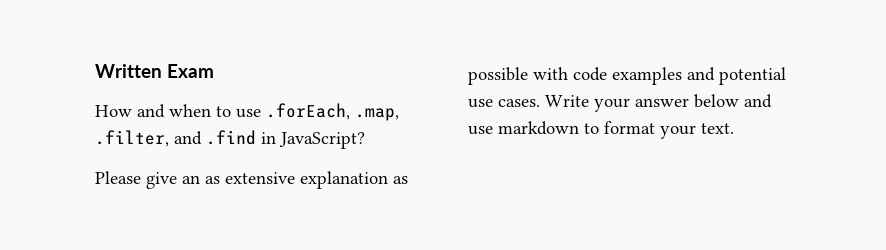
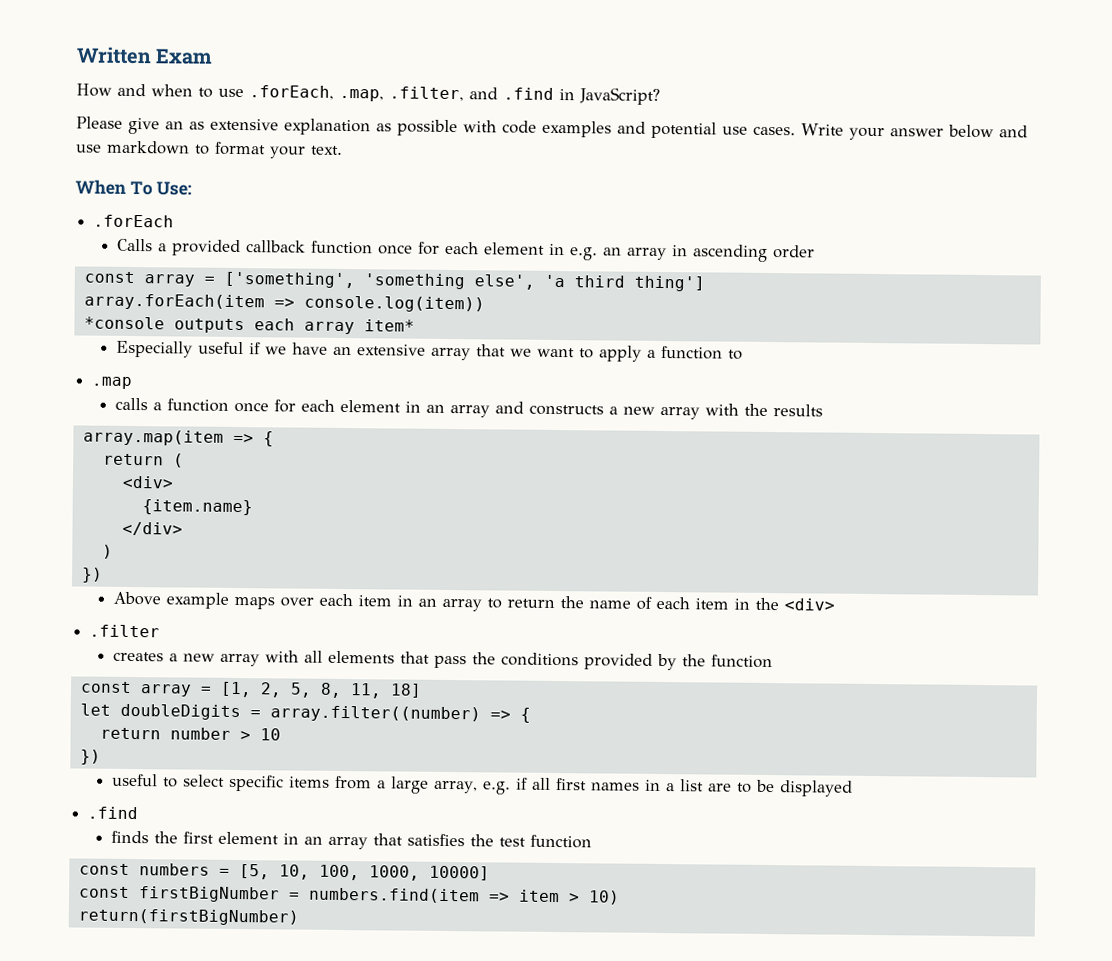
(734, 128) none -> [75,179,193,196] [93,214,175,228] [117,238,816,262] [83,271,705,292] [83,293,485,313] [83,316,415,335] [116,340,744,362] [91,376,133,390] [115,397,824,420] [82,429,274,447] [102,453,184,468] [121,475,174,489] [141,499,253,516] [121,521,183,536] [101,544,113,559] [81,567,103,583] [113,591,836,612] [89,624,161,638] [113,650,774,671] [79,681,422,699] [79,703,531,723] [99,727,281,741] [79,749,101,765] [112,773,854,797] [87,806,139,820] [111,830,593,850] [78,863,490,881] [78,886,620,905] [77,908,299,926] // When To Use: // .forEach // Calls a provided callback function once for each element in e.g. an array in ascending order // const array = ['something', 'something else', 'a third thing'] // array.forEach(item => console.log(item)) // *console outputs each array item* // Especially useful if we have an extensive array that we want to apply a function to // .map // calls a function once for each element in an array and constructs a new array with the results // array.map(item => { // return ( // <div> // {item.name} // </div> // ) // }) // Above example maps over each item in an array to return the name of each item in the <div> // .filter // creates a new array with all elements that pass the conditions provided by the function // const array = [1, 2, 5, 8, 11, 18] // let doubleDigits = array.filter((number) => { // return number > 10 // }) // useful to select specific items from a large array, e.g. if all first names in a list are to be displayed // .find // finds the first element in an array that satisfies the test function // const numbers = [5, 10, 100, 1000, 10000] // const firstBigNumber = numbers.find(item => item > 10) // return(firstBigNumber)

